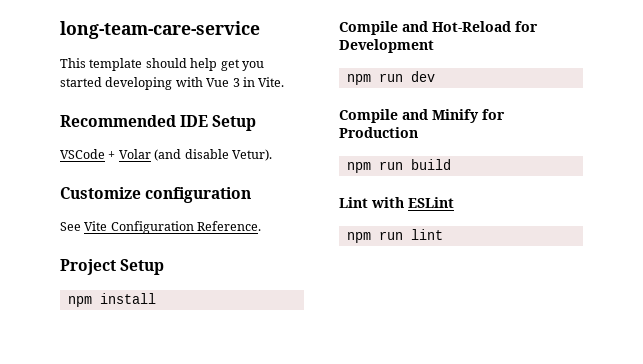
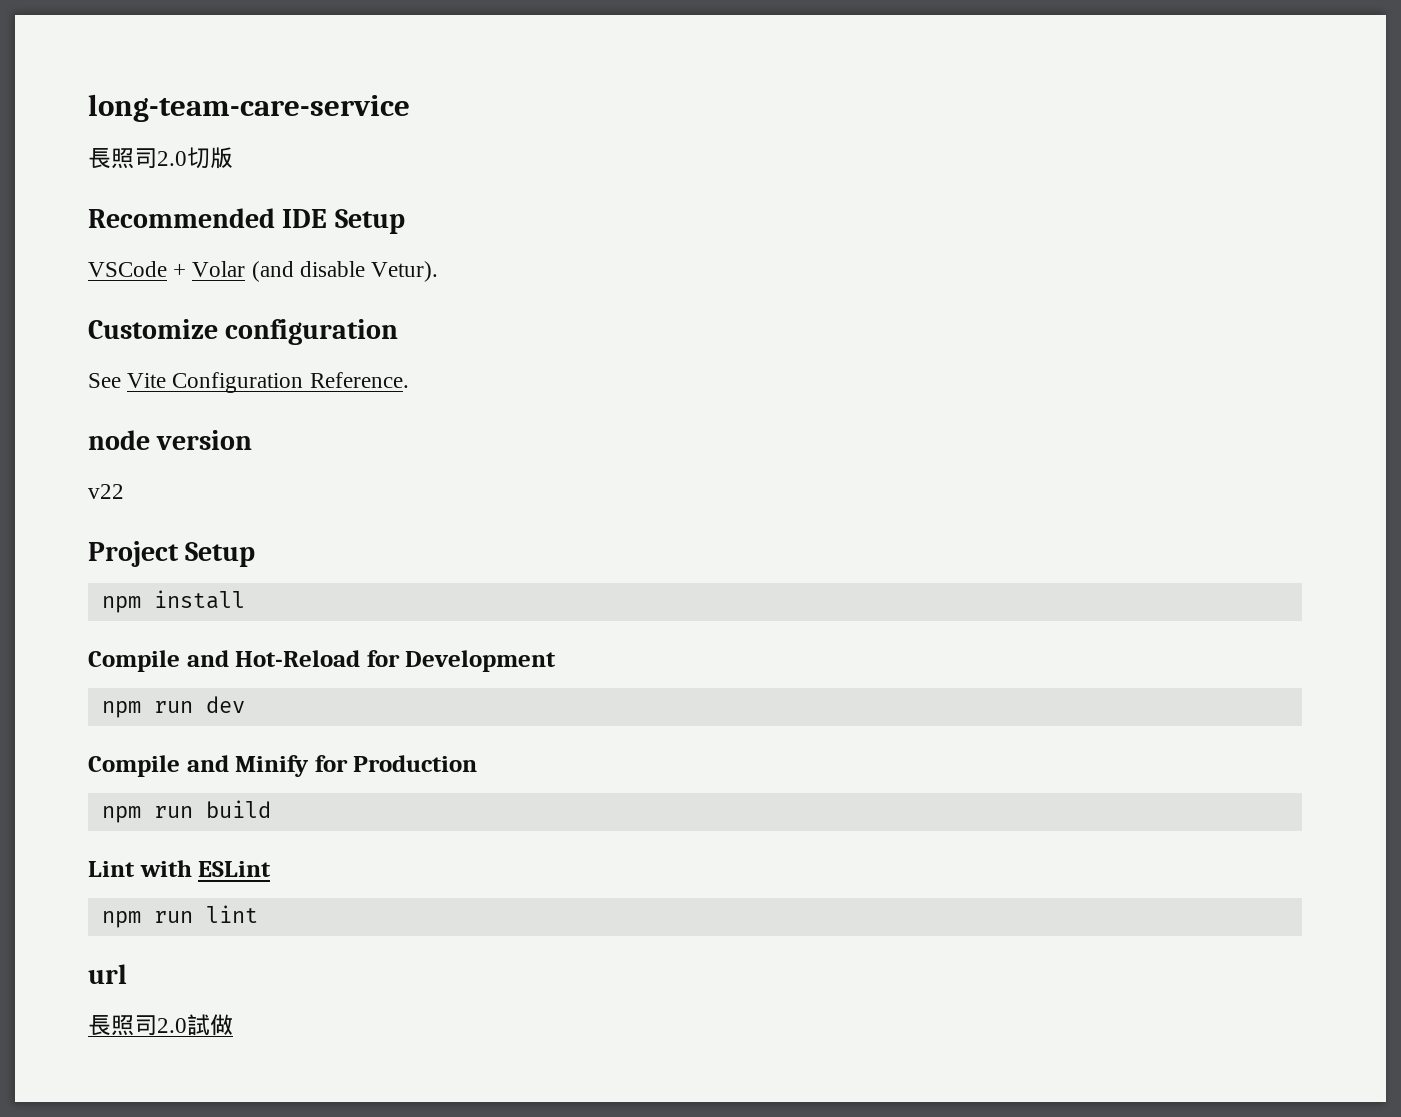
[60,58,264,71] [60,77,285,90] This template should help get you started developing with Vue 3 in Vite. -> [88,147,233,169] 長照司2.0切版
(262, 226) none -> [88,430,253,450] [88,484,124,499] // node version // v22
(443, 234) none -> [88,964,127,984] [88,1014,233,1036] // url // 長照司2.0試做

